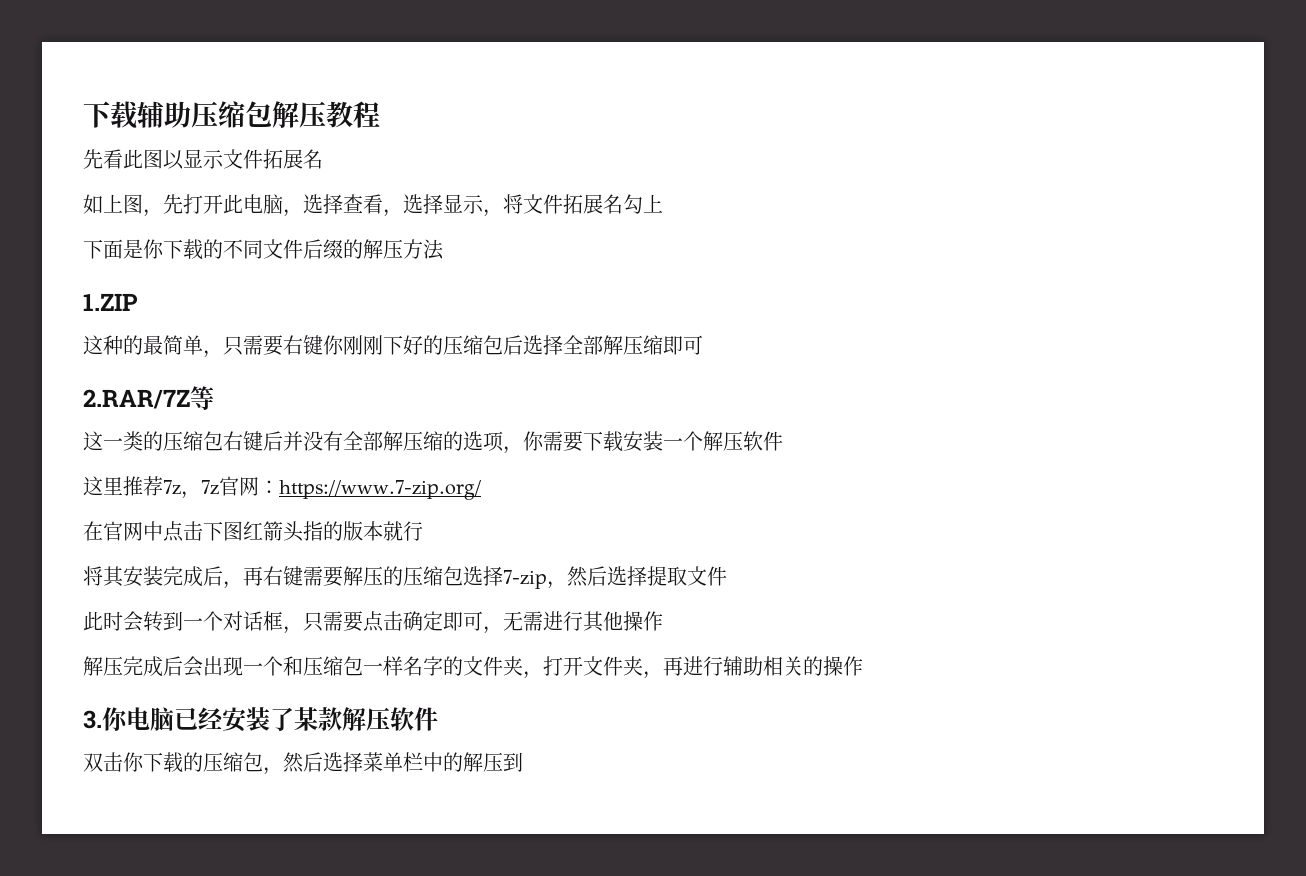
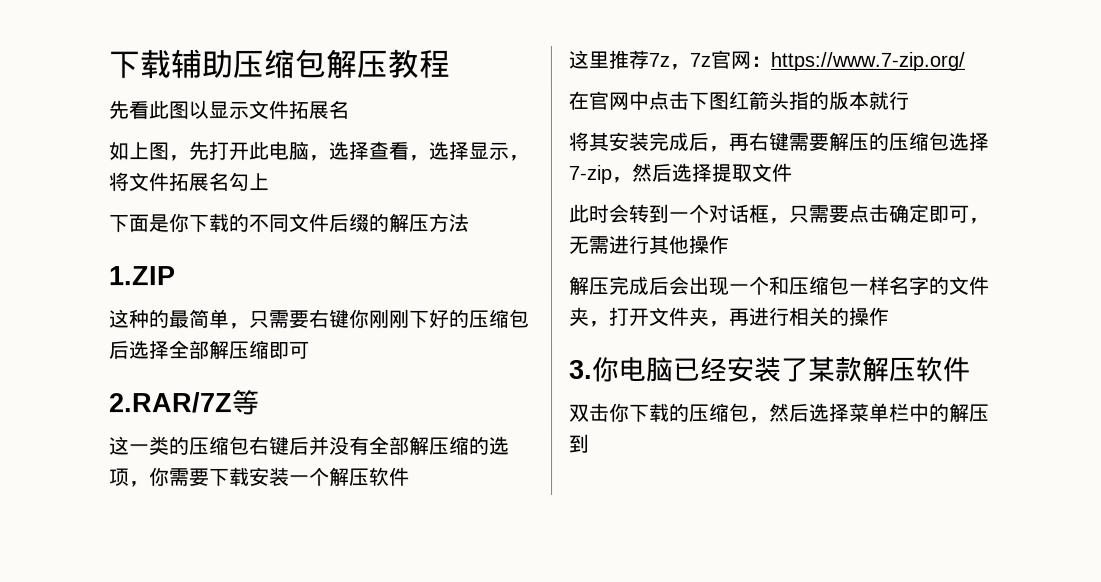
[723,656,763,676] 辅助 -> (790, 316) none

